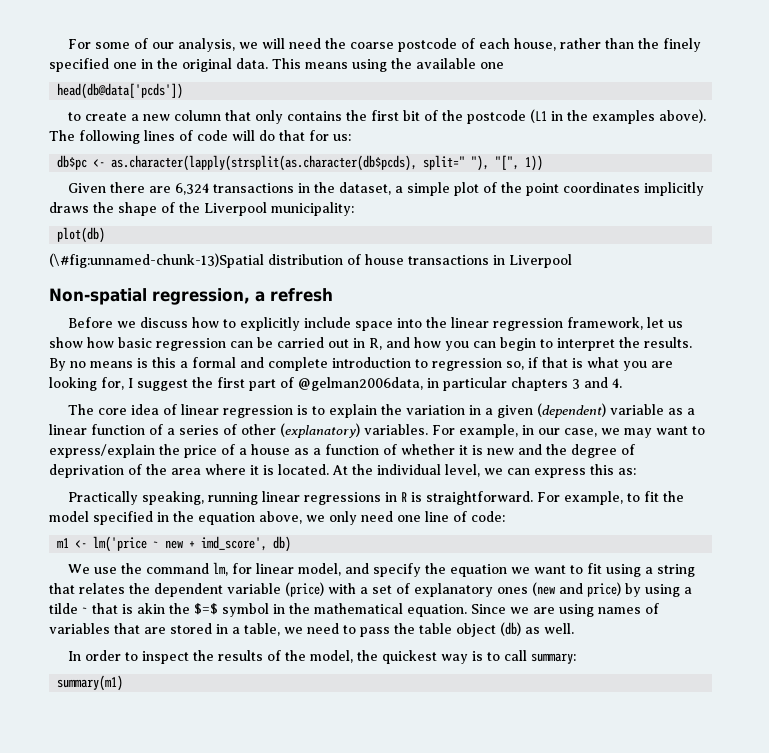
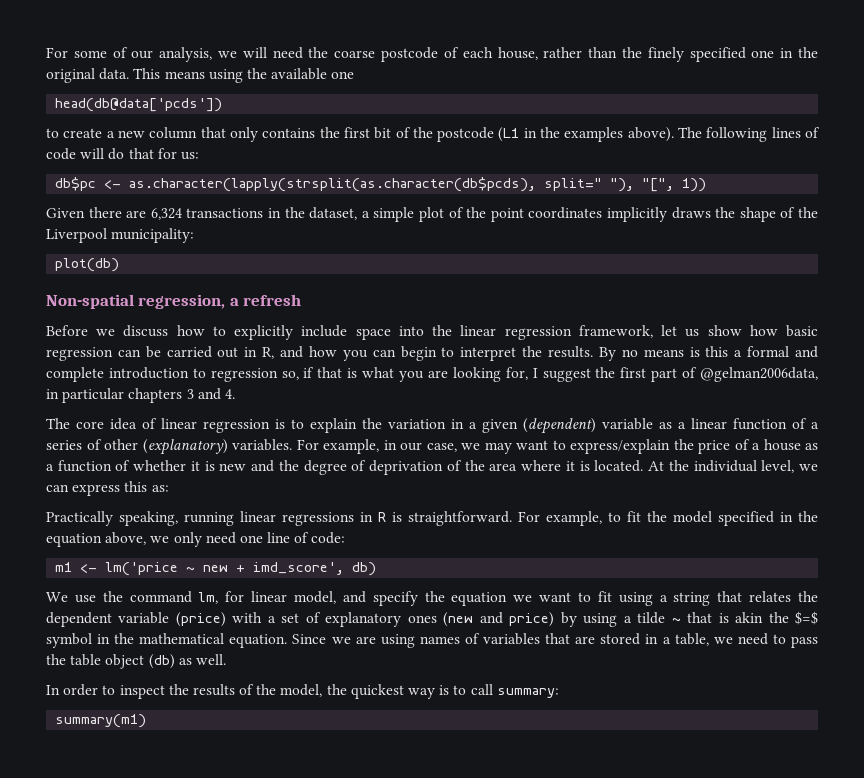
[49,253,572,268] // (\#fig:unnamed-chunk-13)Spatial distribution of house transactions in Liverpool -> (120, 265) none

